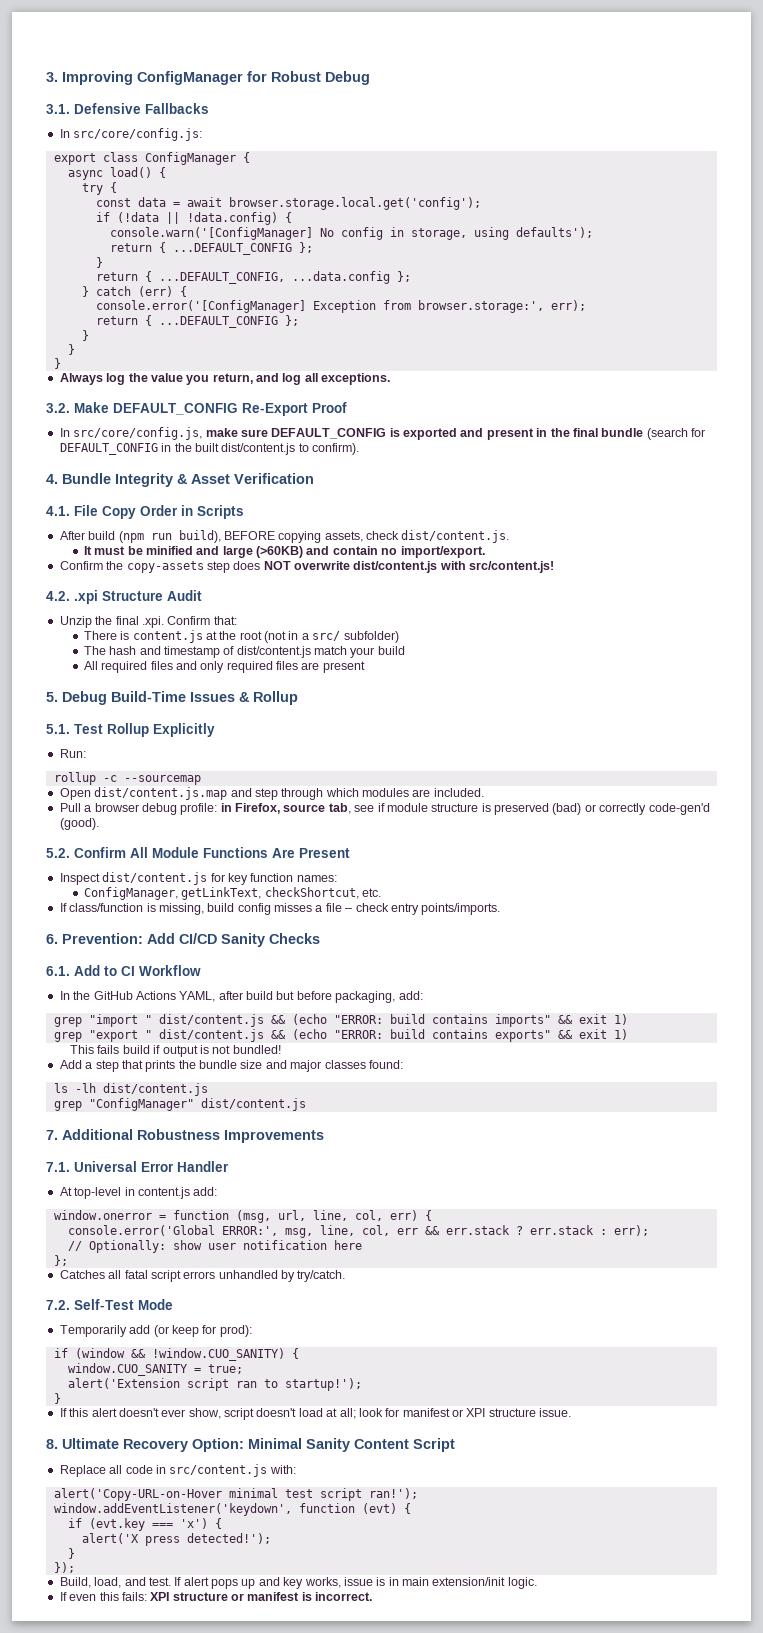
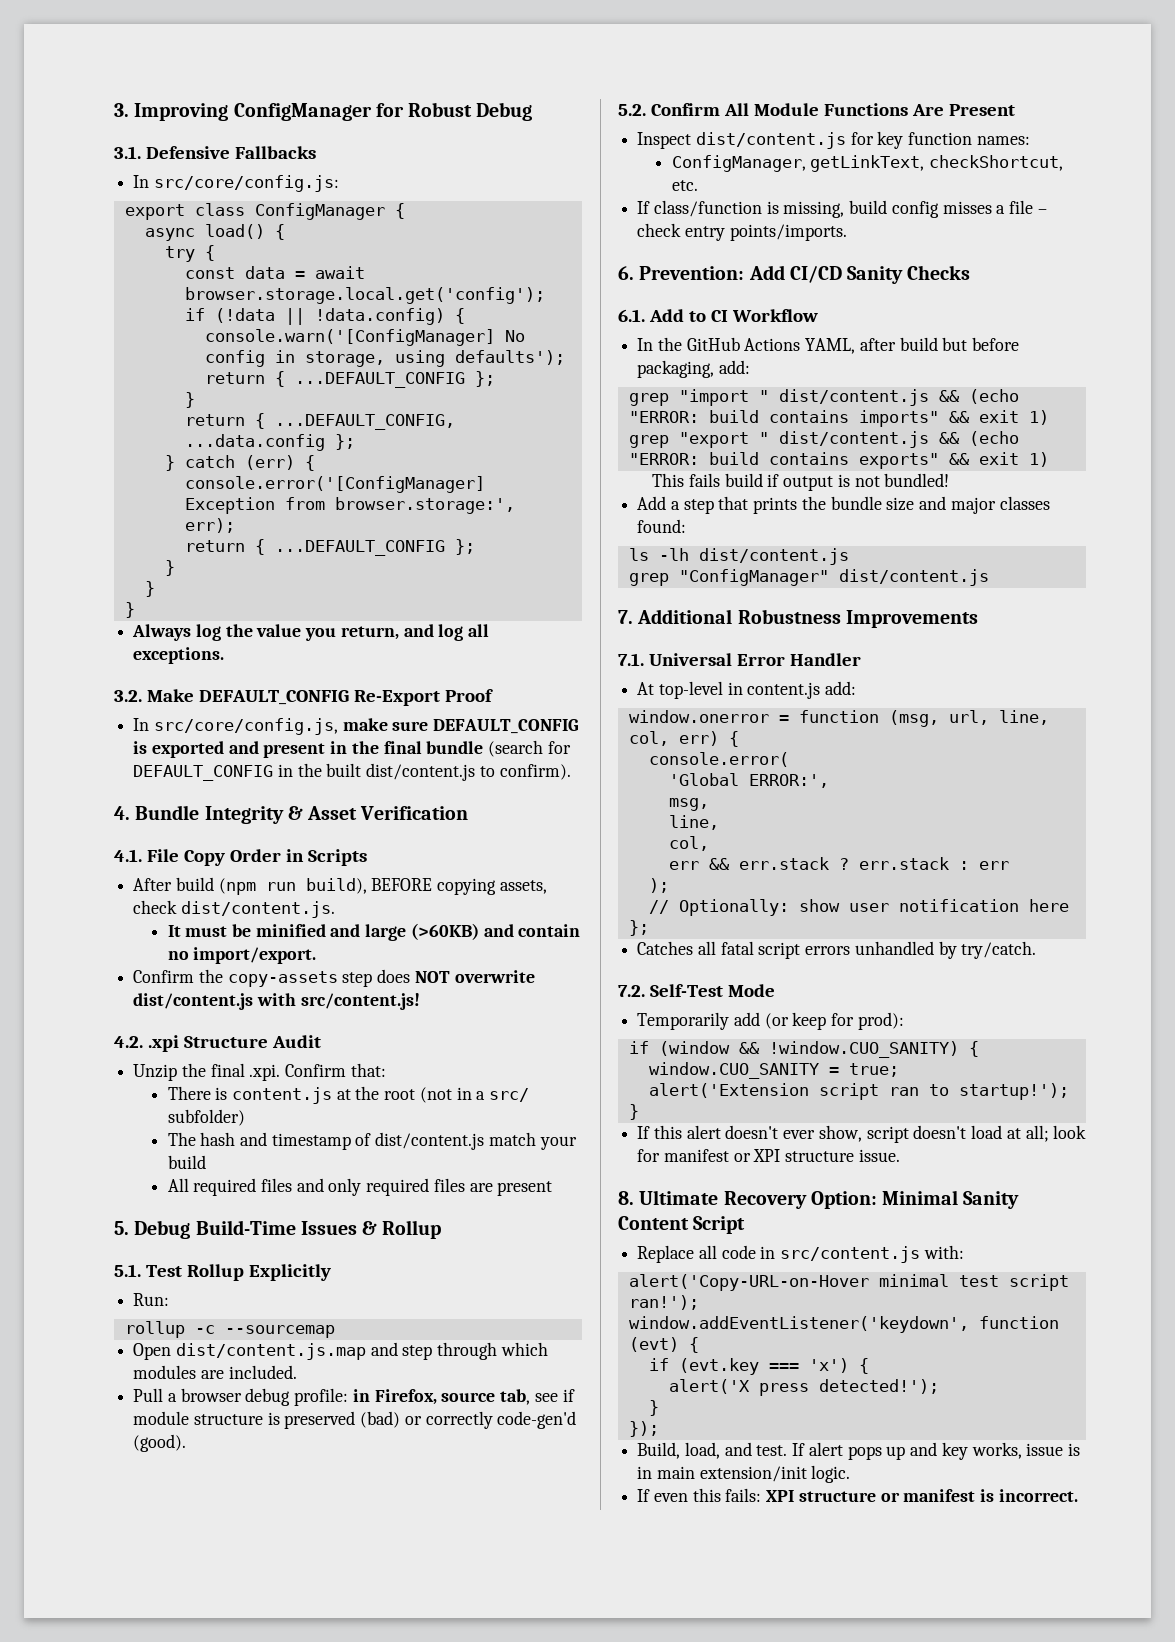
[67,1225,215,1236] console.error('Global -> [648,752,789,767] [668,773,739,786] console.error( // 'Global
(278, 1231) none -> (829, 781) //
[319,1225,390,1236] line, col, -> [668,815,719,830] [668,836,709,851] // line, // col, //
[613,1225,649,1236] err); -> [978,861,1009,870] [648,878,669,893] err // );

